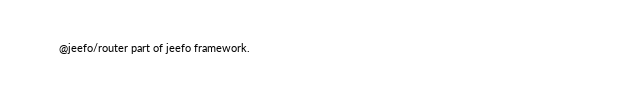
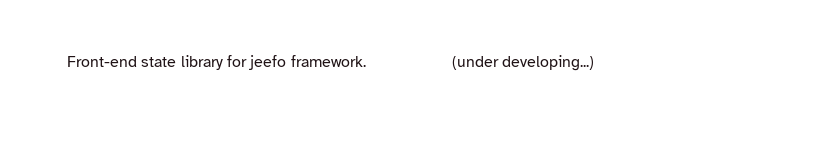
[59,43,250,54] @jeefo/router part of jeefo framework. -> [67,55,595,71] Front-end state library for jeefo framework. (under developing...)

